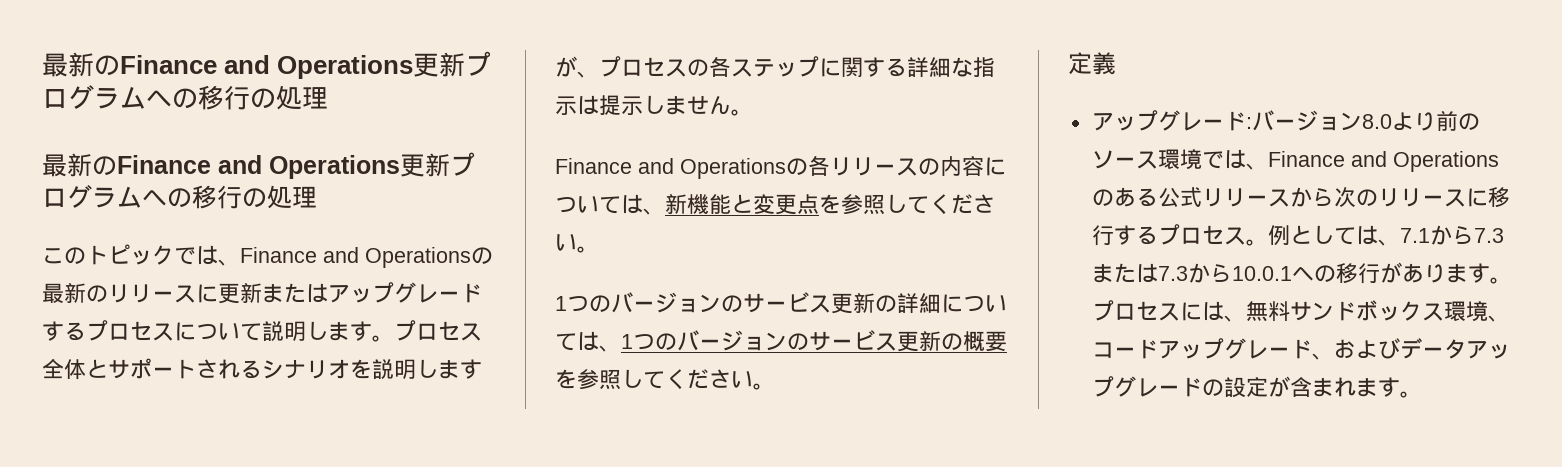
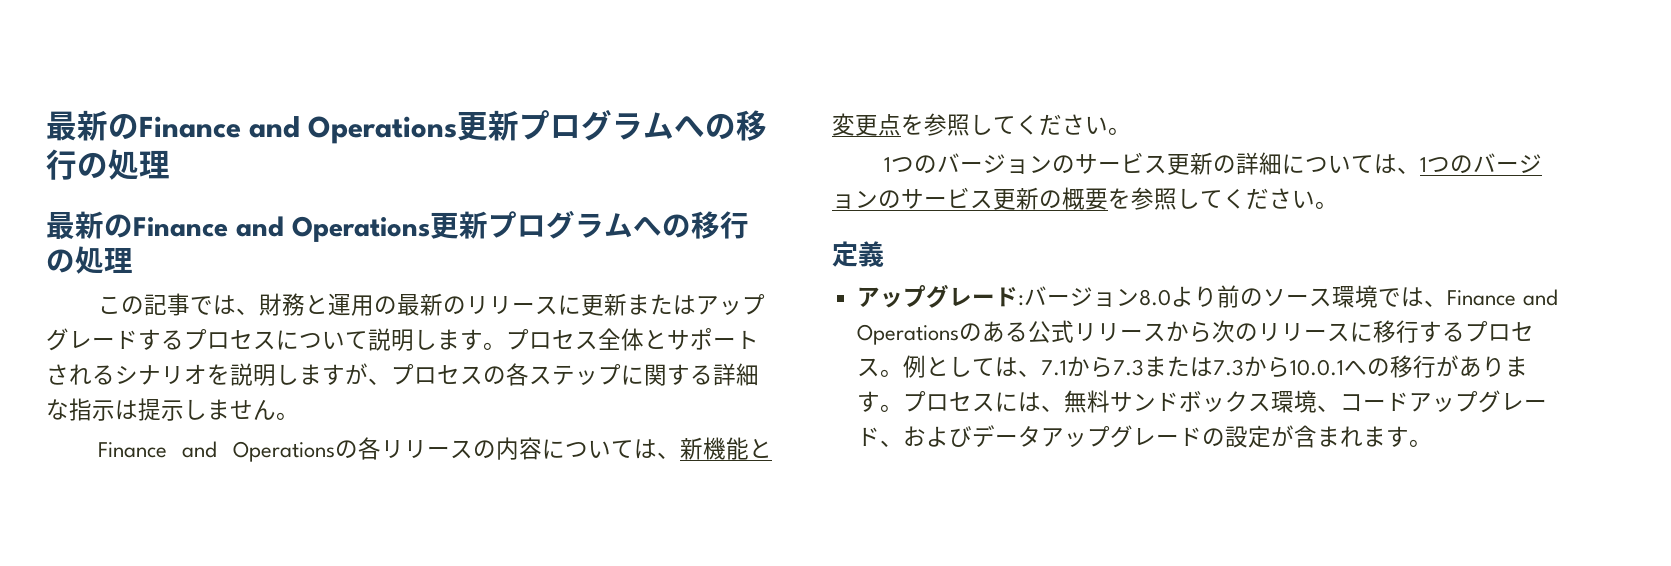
[86,244,471,268] トピックでは、Finance and Operations -> [143,293,374,316] 記事では、財務と運用

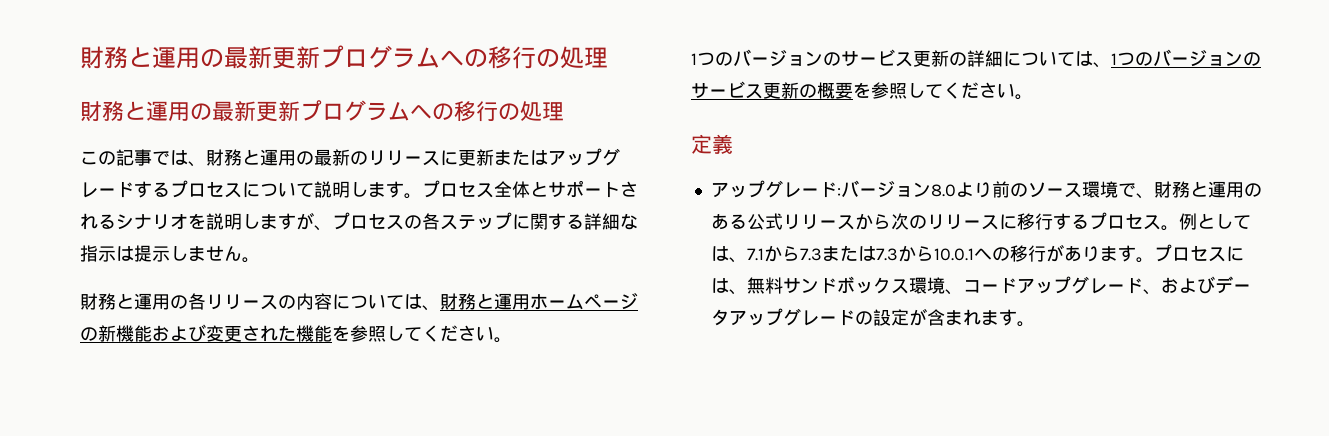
[46,110,768,144] [46,149,170,180] [46,211,430,242] 最新のFinance and Operations更新プログラムへの移行の処理 // 最新のFinance and Operations -> [80,45,608,69] [80,101,256,122] 財務と運用の最新更新プログラムへの移行の処理 // 財務と運用の最新
[97,441,335,462] Finance and Operations -> [80,293,170,310] 財務と運用
[680,437,772,460] [832,113,901,136] 新機能と変更点 -> [440,293,638,310] [80,324,332,342] 財務と運用ホームページの新機能および変更された機能
[1400,287,1558,307] [856,324,959,345] は、Finance and Operations -> [1135,181,1244,199] 、財務と運用

